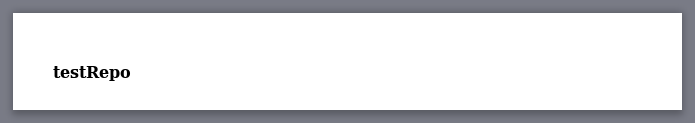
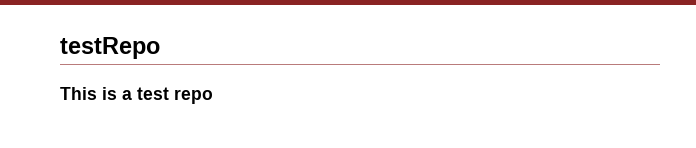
(131, 73) none -> [60,87,213,104] // This is a test repo

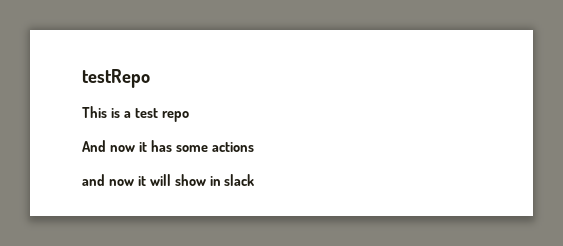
(213, 96) none -> [82,140,254,152] [82,174,255,186] // And now it has some actions // and now it will show in slack

